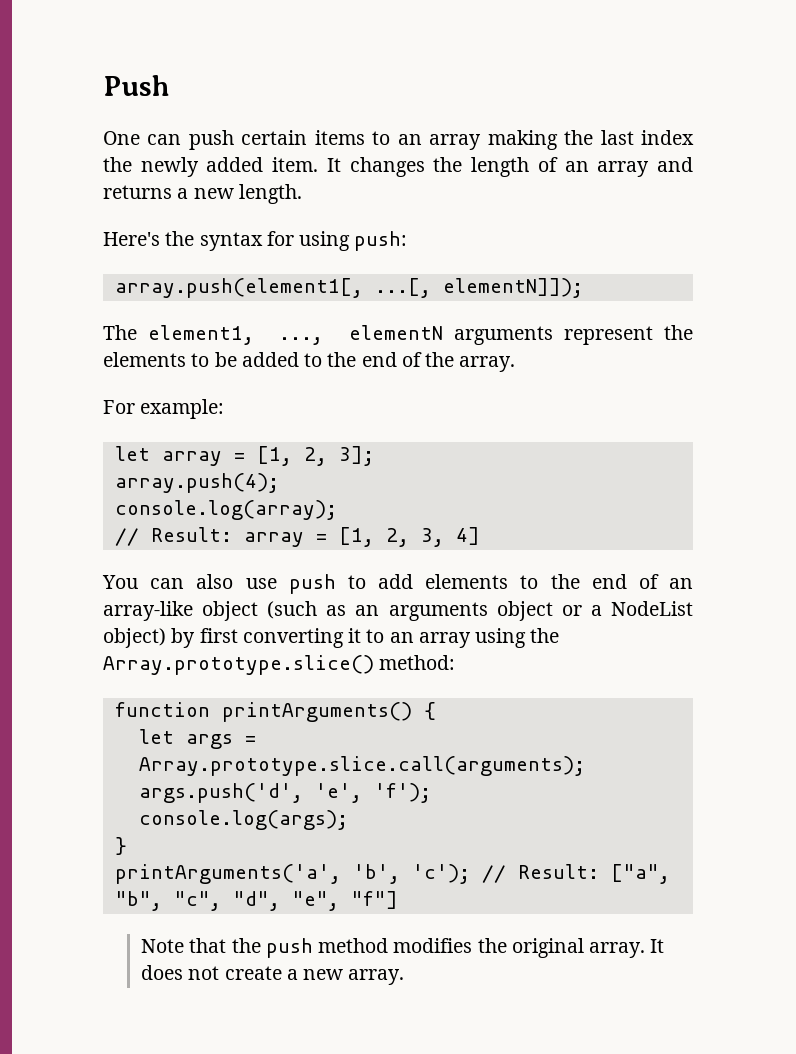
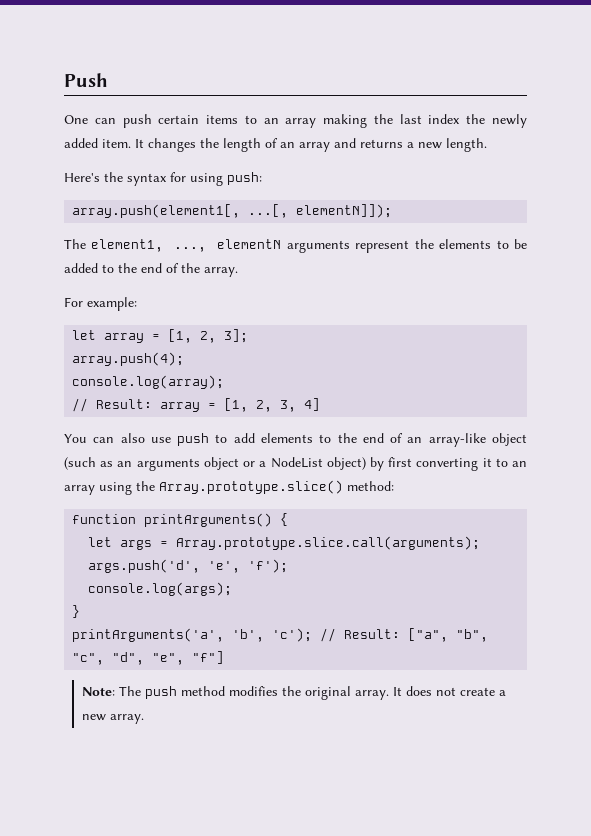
[140,938,261,953] Note that the -> [82,686,142,696] Note: The

